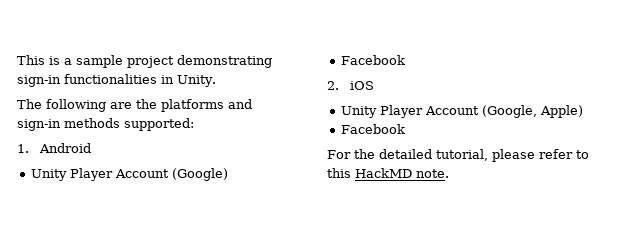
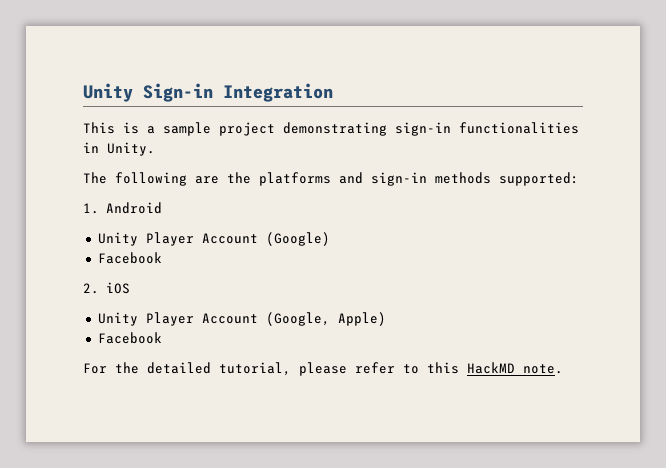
(17, 60) none -> [83,83,333,102] Unity Sign-in Integration //

